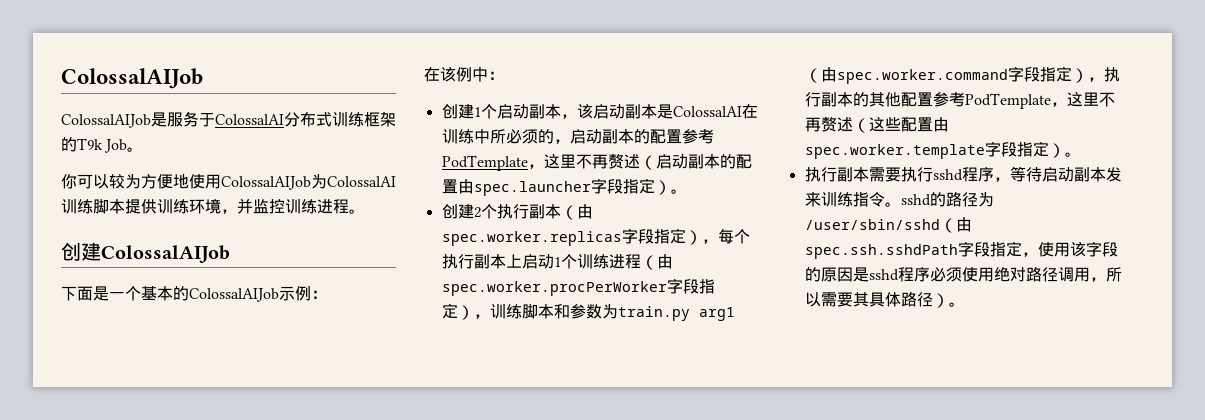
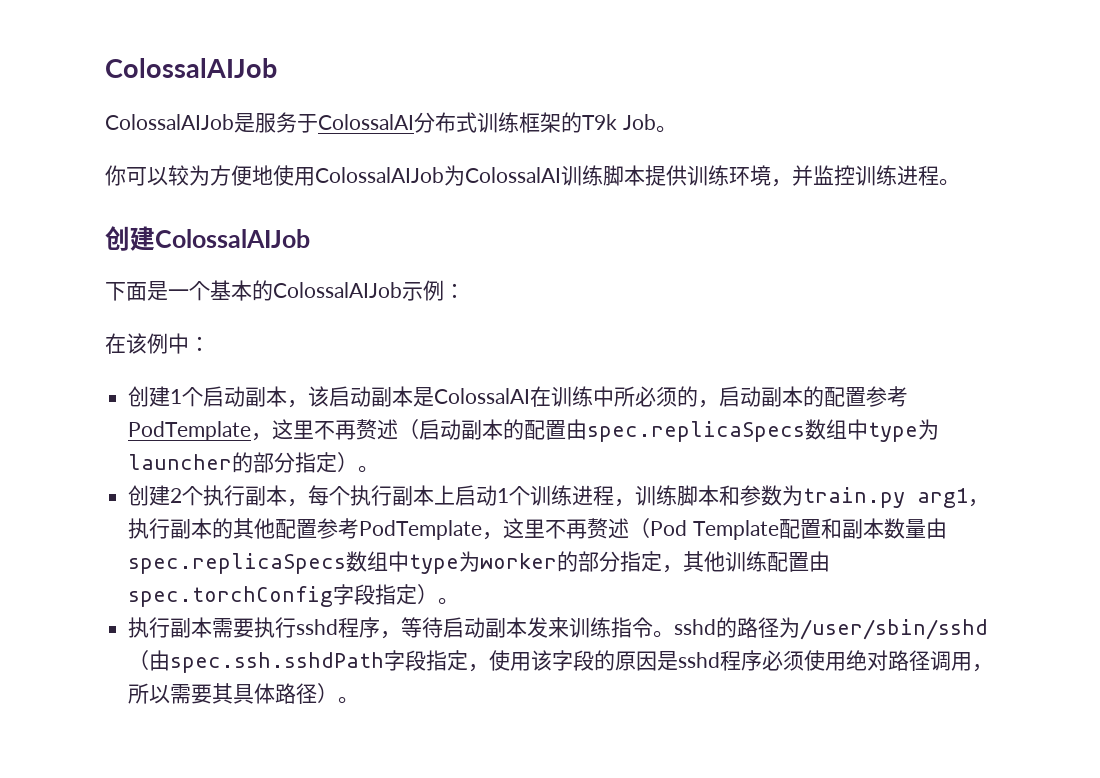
[473,178,623,196] spec.launcher字段 -> [587,419,940,442] [128,452,296,473] spec.replicaSpecs数组中type为launcher的部分
[560,204,593,220] [441,228,702,246] （由spec.worker.replicas字段指定） -> (288, 495) none
[640,254,673,270] [441,278,715,296] [441,303,474,320] （由spec.worker.procPerWorker字段指定） -> (615, 495) none
[804,66,1088,84] （由spec.worker.command字段指定） -> (969, 498) none
[868,117,949,132] [804,144,985,159] 这些配置由spec.worker.template -> [650,518,947,540] [128,551,831,574] [128,586,334,607] Pod Template配置和副本数量由spec.replicaSpecs数组中type为worker的部分指定，其他训练配置由spec.torchConfig

